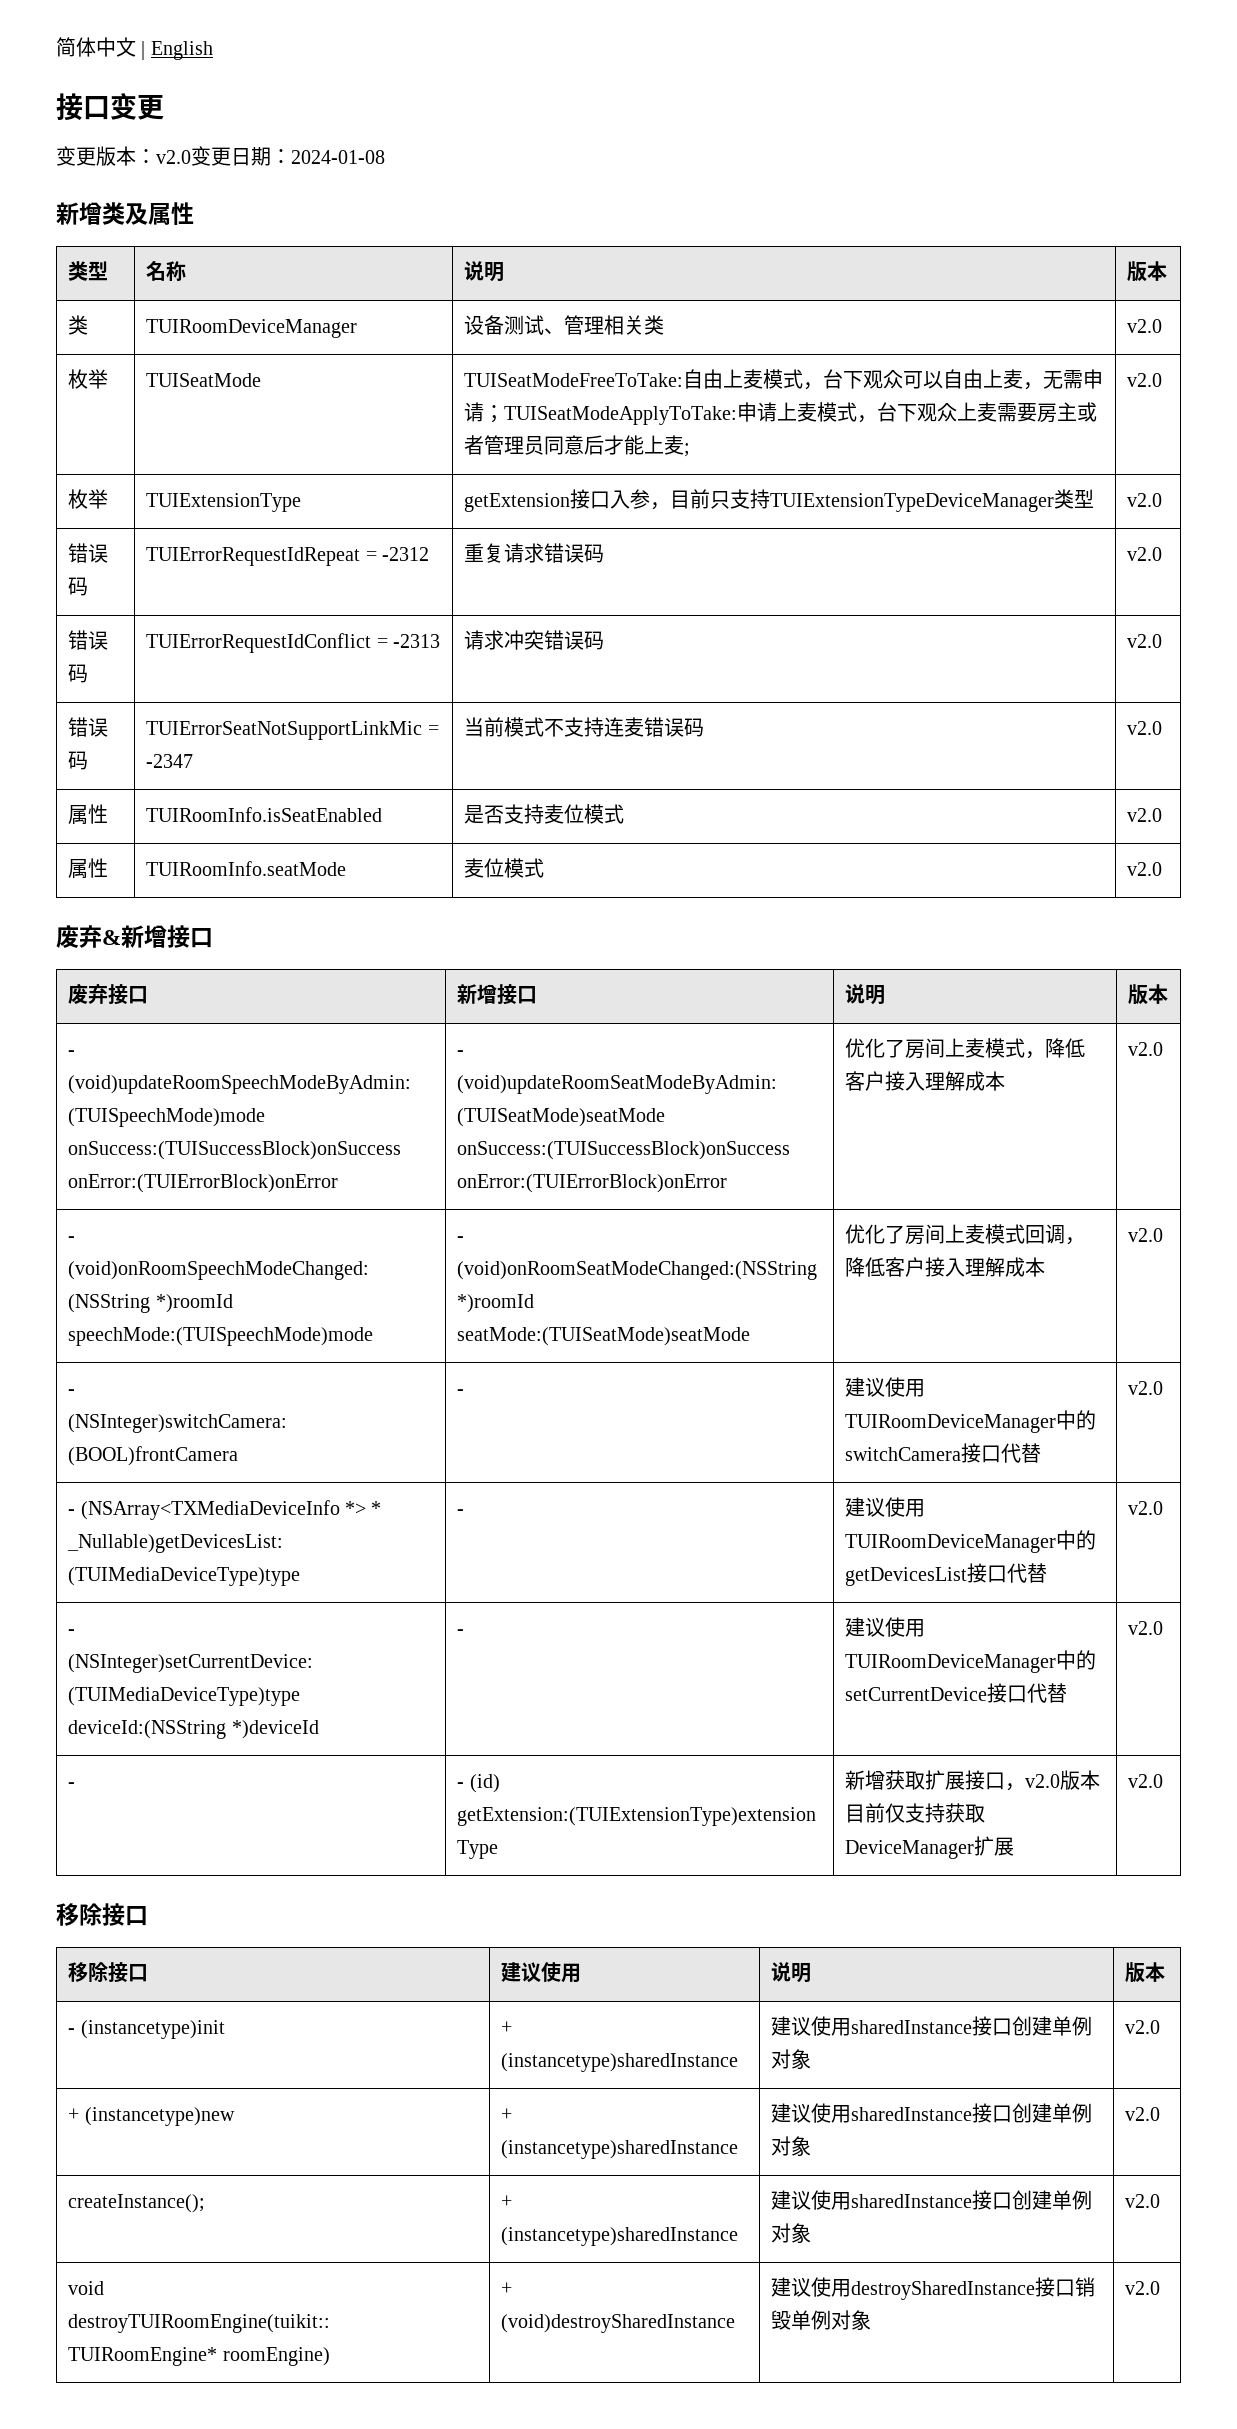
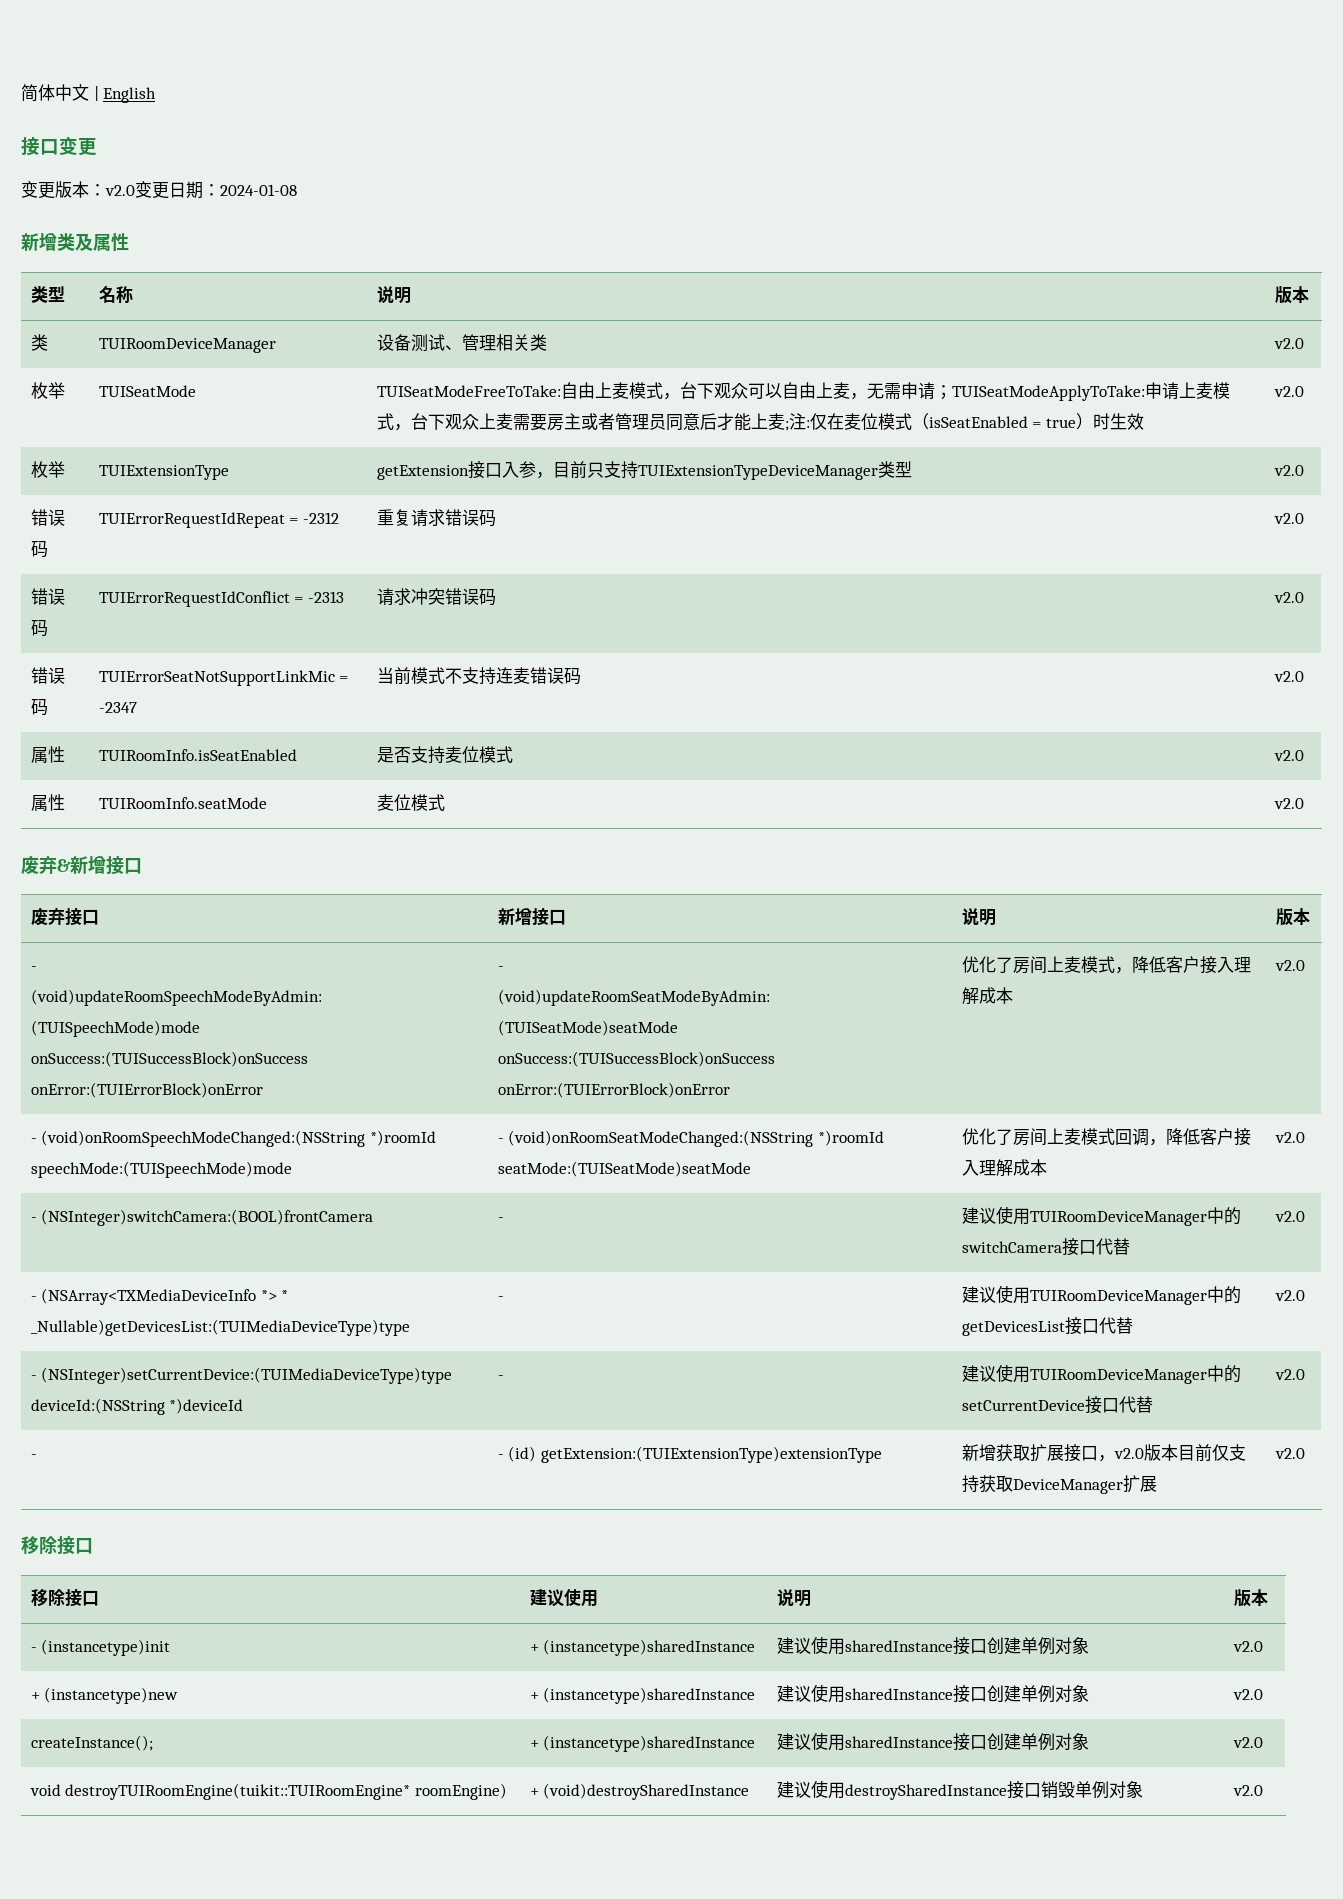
(691, 450) none -> [788,413,1144,430] 注:仅在麦位模式（isSeatEnabled = true）时生效

